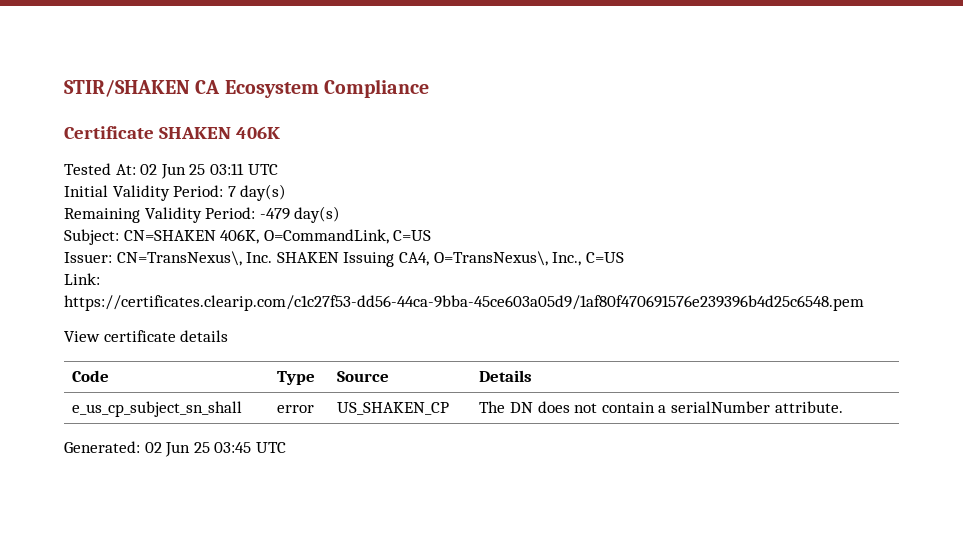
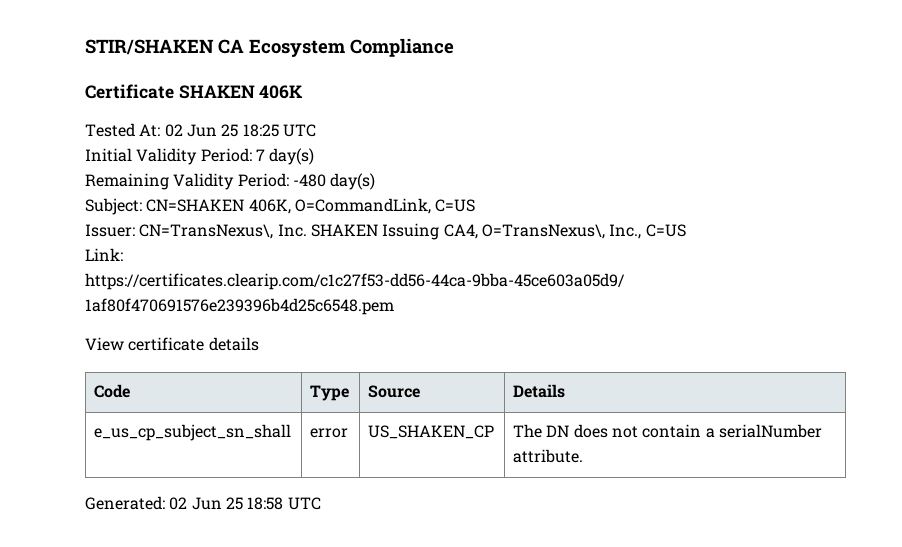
[209,163,244,175] 03:11 -> [242,124,279,137] 18:25
[259,208,290,220] -479 -> [292,174,326,187] -480
[214,442,252,453] 03:45 -> [247,497,284,510] 18:58

